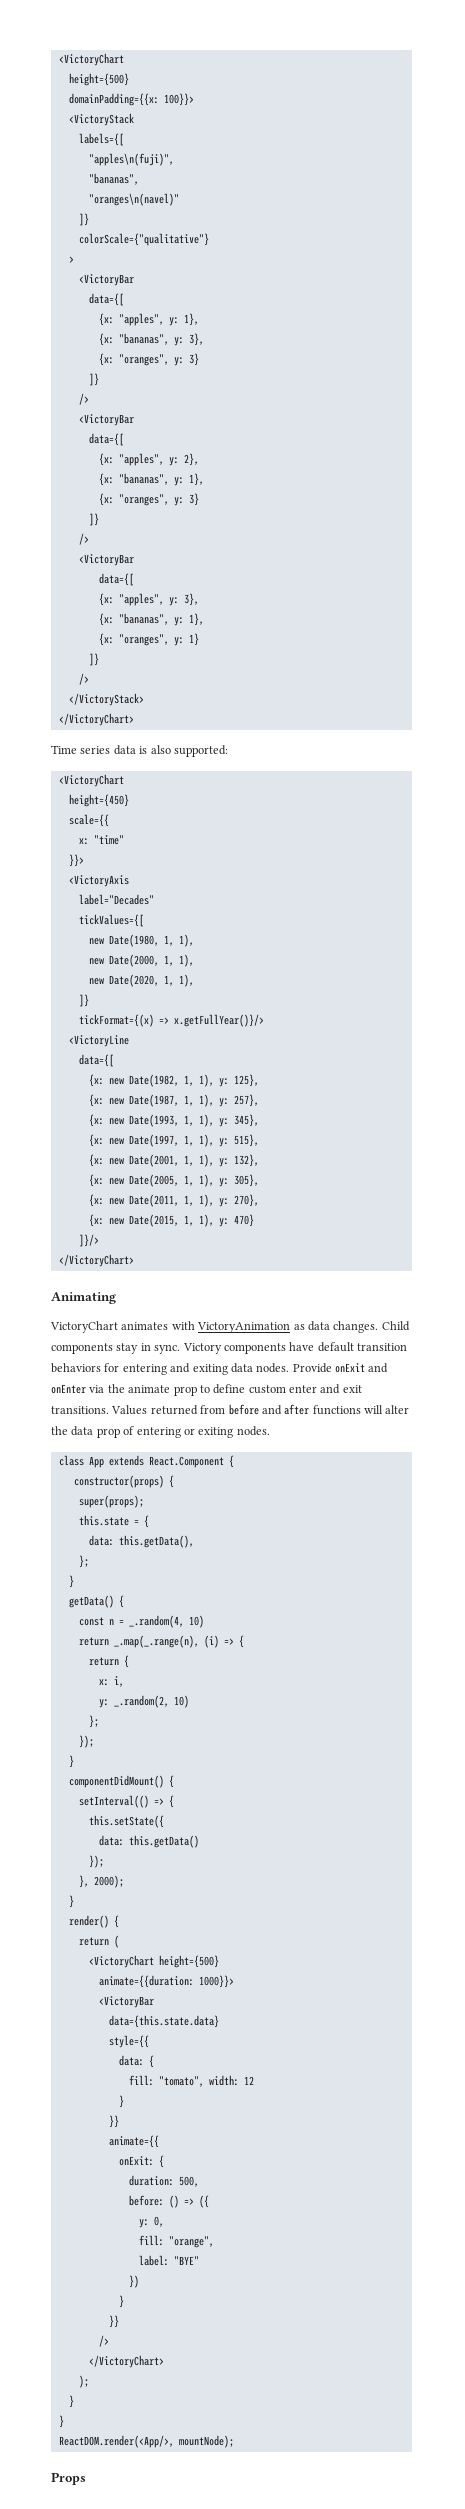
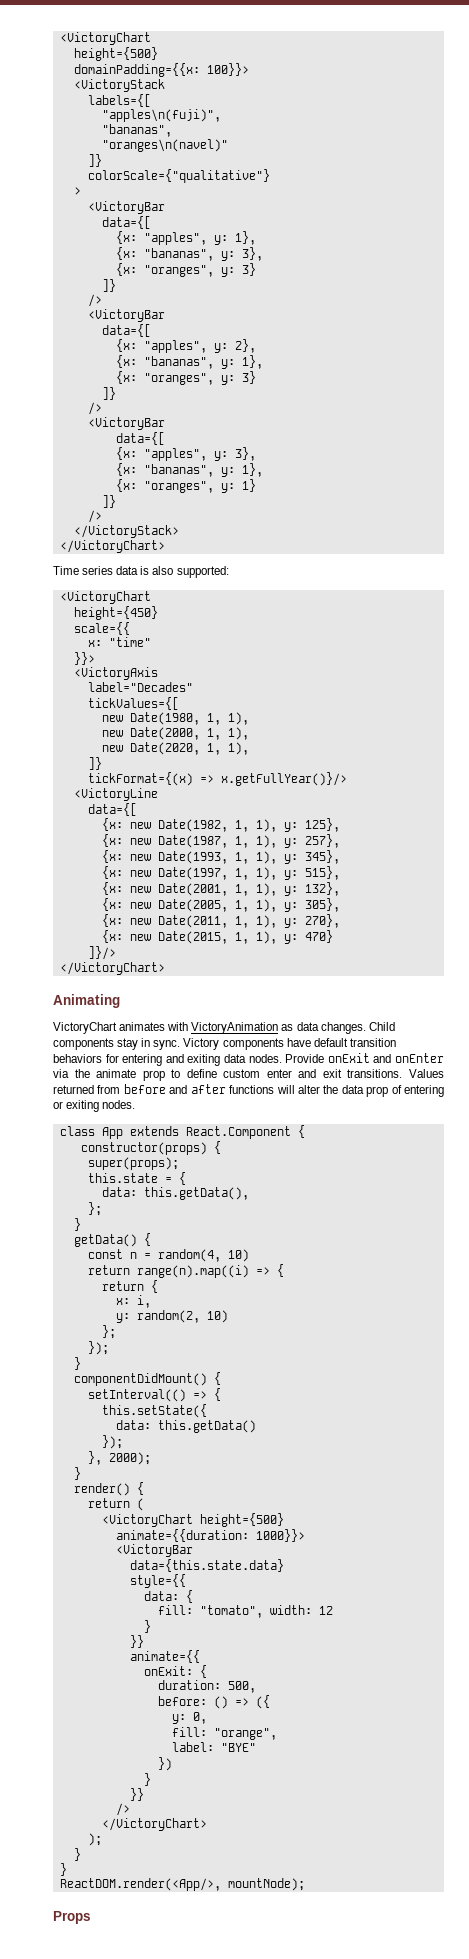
[128,1615,184,1628] _.random(4, -> [157,1249,221,1262] random(4,
[113,1635,219,1648] _.map(_.range(n), (i) -> [136,1265,249,1278] range(n).map((i)
[113,1695,169,1708] _.random(2, -> [136,1310,200,1323] random(2,

